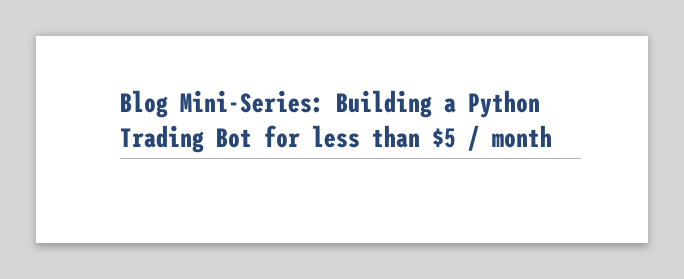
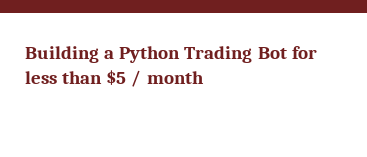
[120,90,324,118] Blog Mini-Series: -> (25, 54) none

